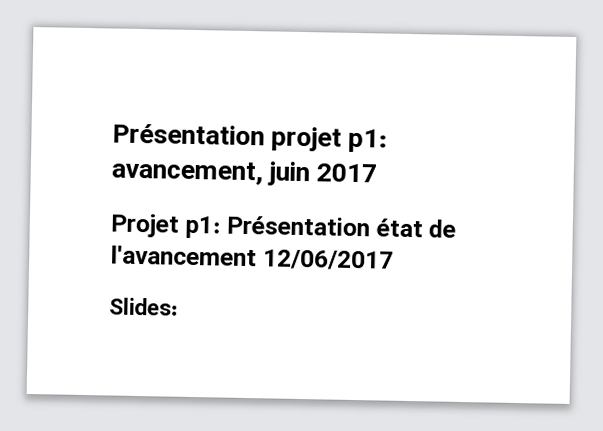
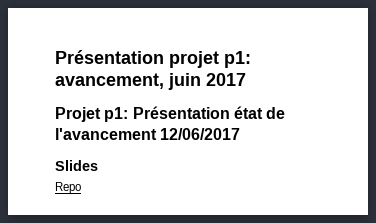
[109,297,178,316] Slides: -> [55,160,98,171] [55,182,81,194] Slides // Repo

